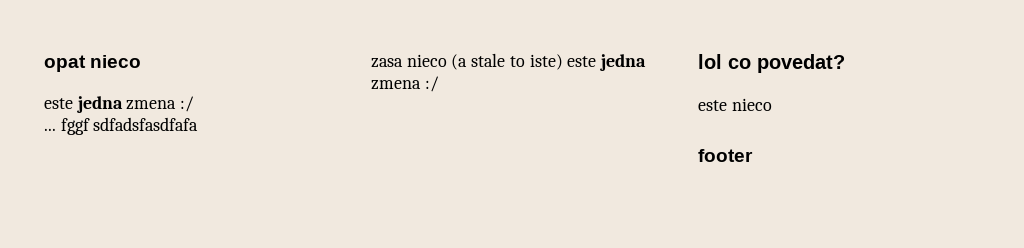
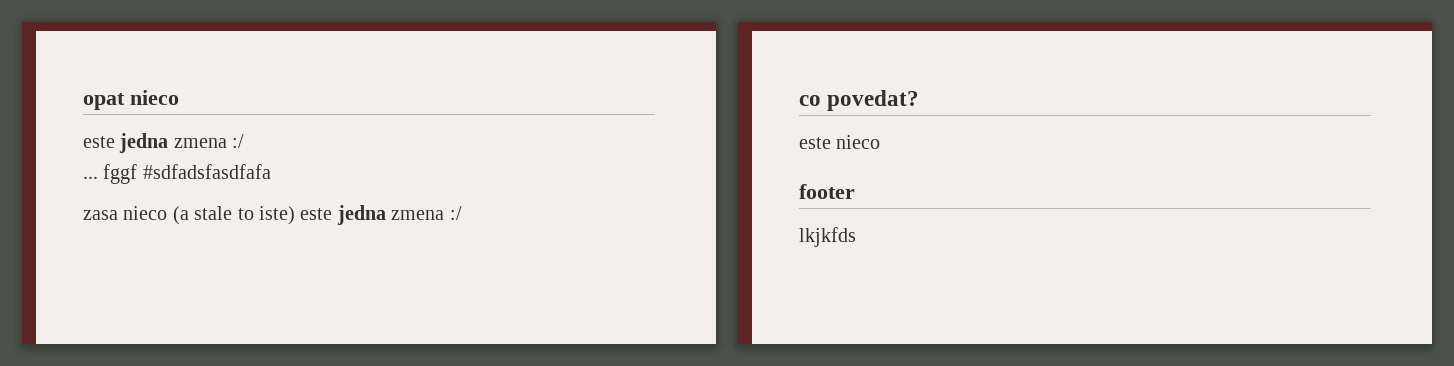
[93,117,199,131] sdfadsfasdfafa -> [142,164,271,179] #sdfadsfasdfafa
[698,54,722,69] lol -> (462, 213) none
(753, 155) none -> [799,227,856,247] // lkjkfds

